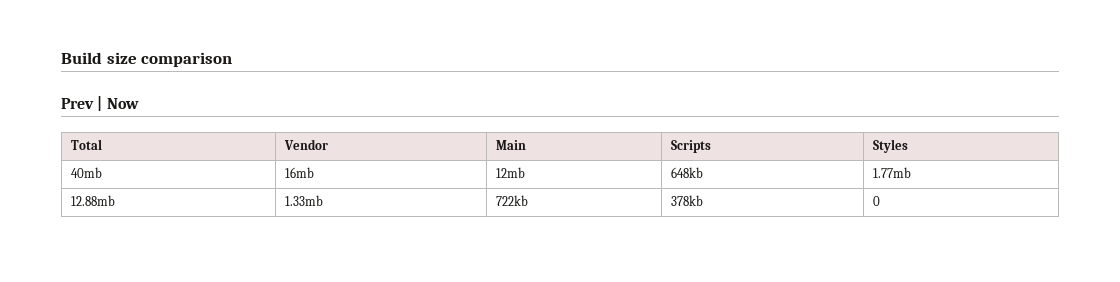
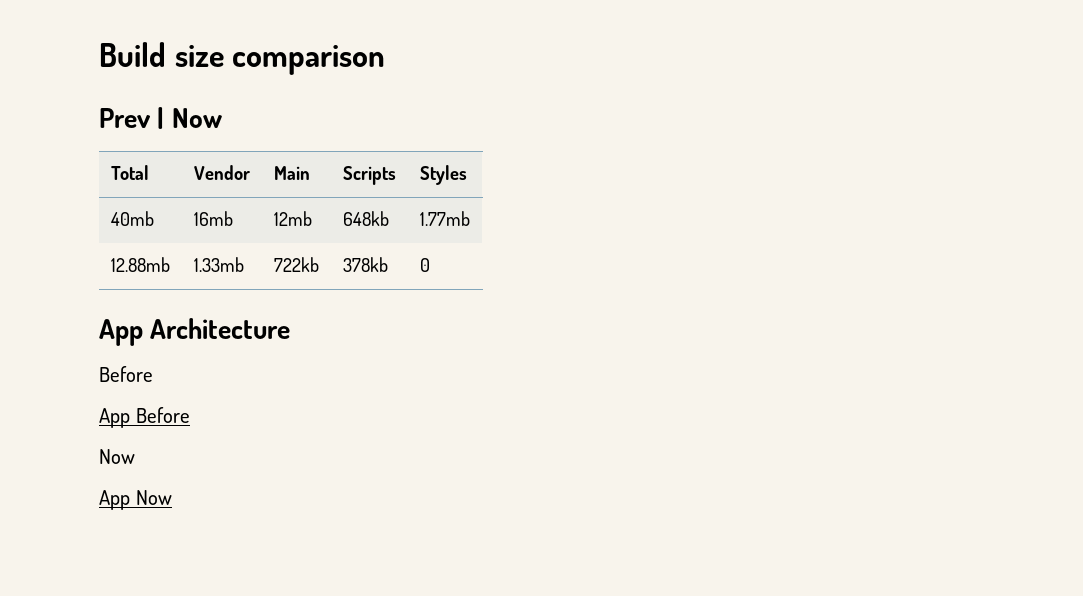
(881, 201) none -> [99,318,291,346] [99,366,153,382] [99,407,190,428] [99,449,135,464] [99,490,172,510] // App Architecture // Before // App Before // Now // App Now

